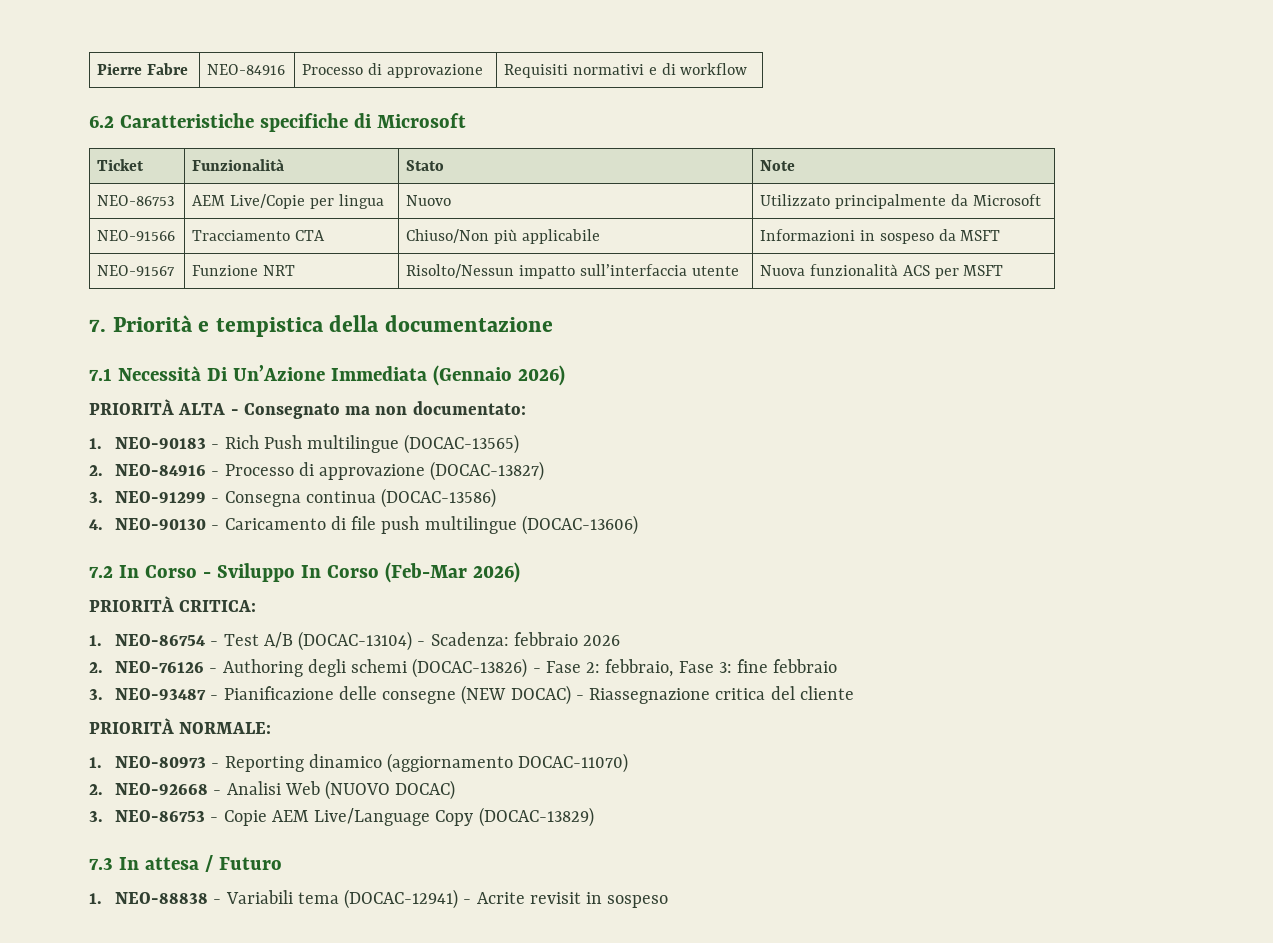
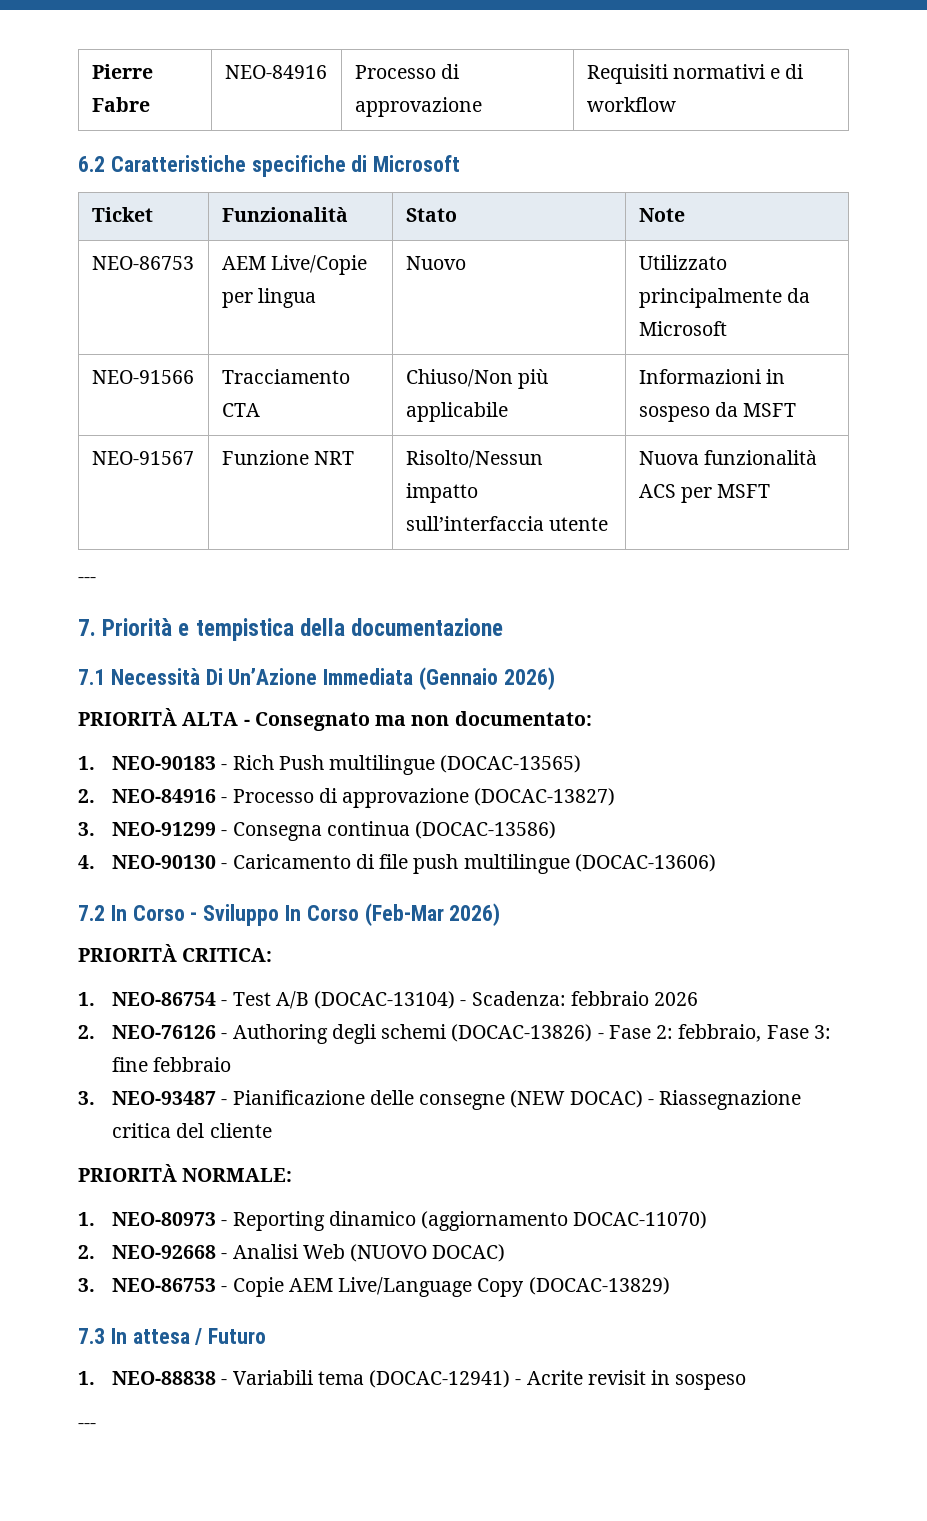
(1004, 270) none -> [78,577,96,583] // ---
(669, 901) none -> [78,1423,96,1429] // ---

